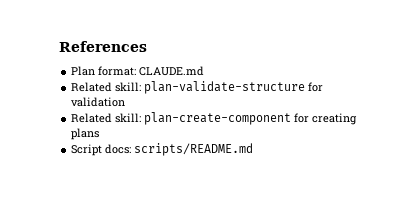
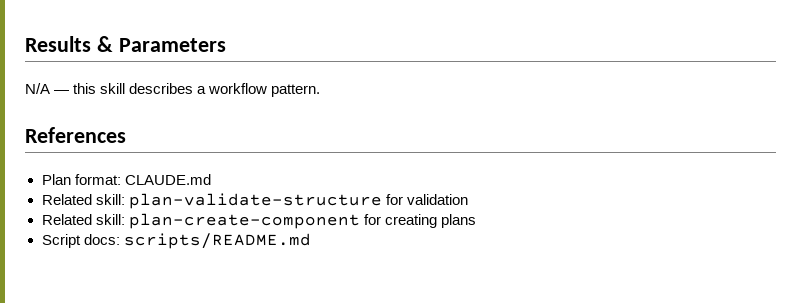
(59, 46) none -> [25,36,226,52] [25,83,321,97] Results & Parameters // N/A — this skill describes a workflow pattern. //

